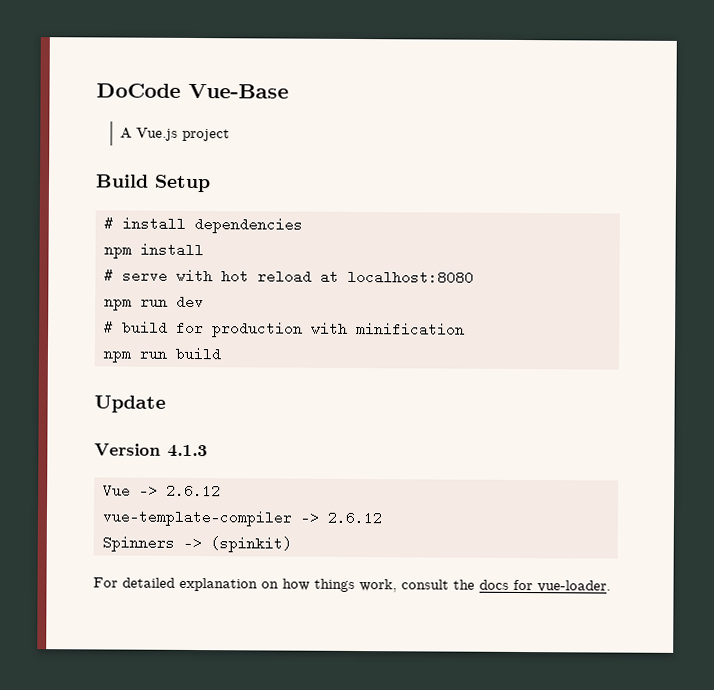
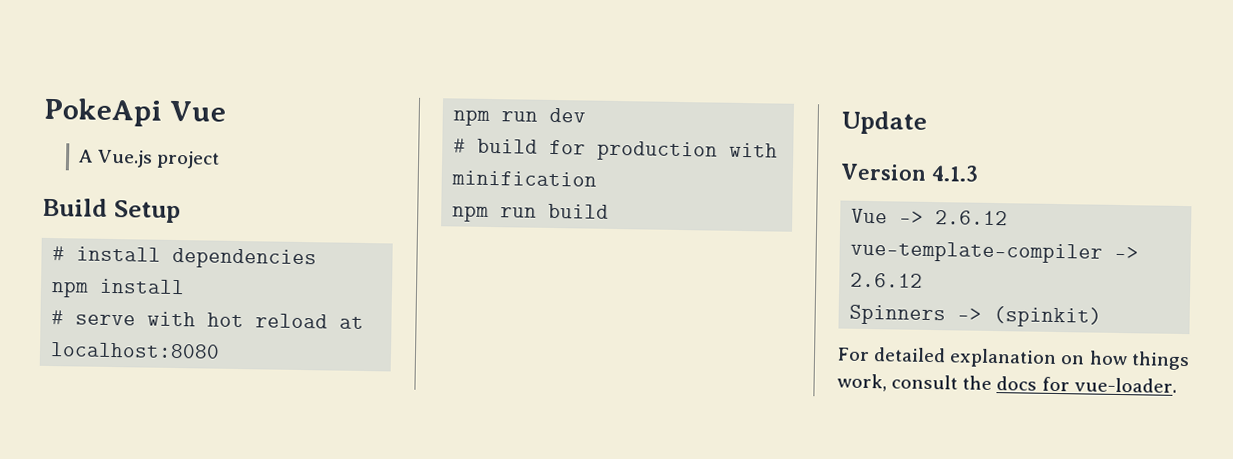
[96,83,289,99] DoCode Vue-Base -> [43,97,226,127] PokeApi Vue

